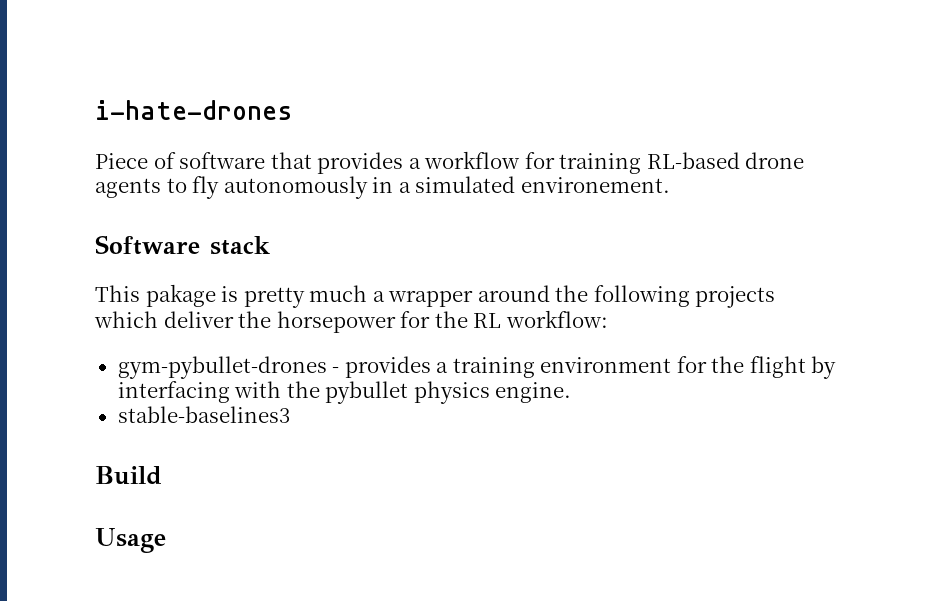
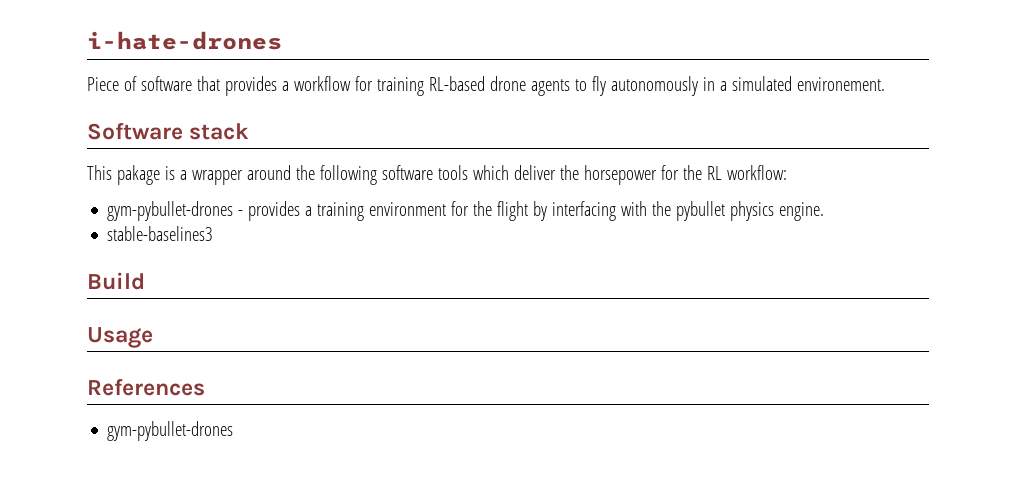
[243,285,368,308] pretty much -> (175, 173) none
[695,286,776,308] projects -> [381,165,468,180] software tools
(166, 540) none -> [87,379,205,396] [107,421,234,441] // References // gym-pybullet-drones

